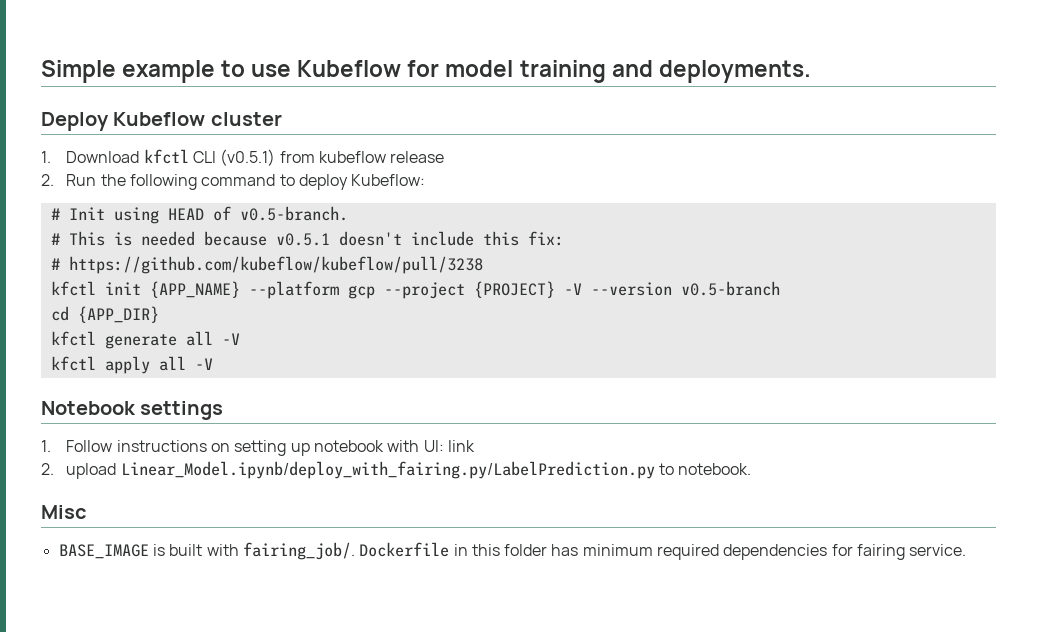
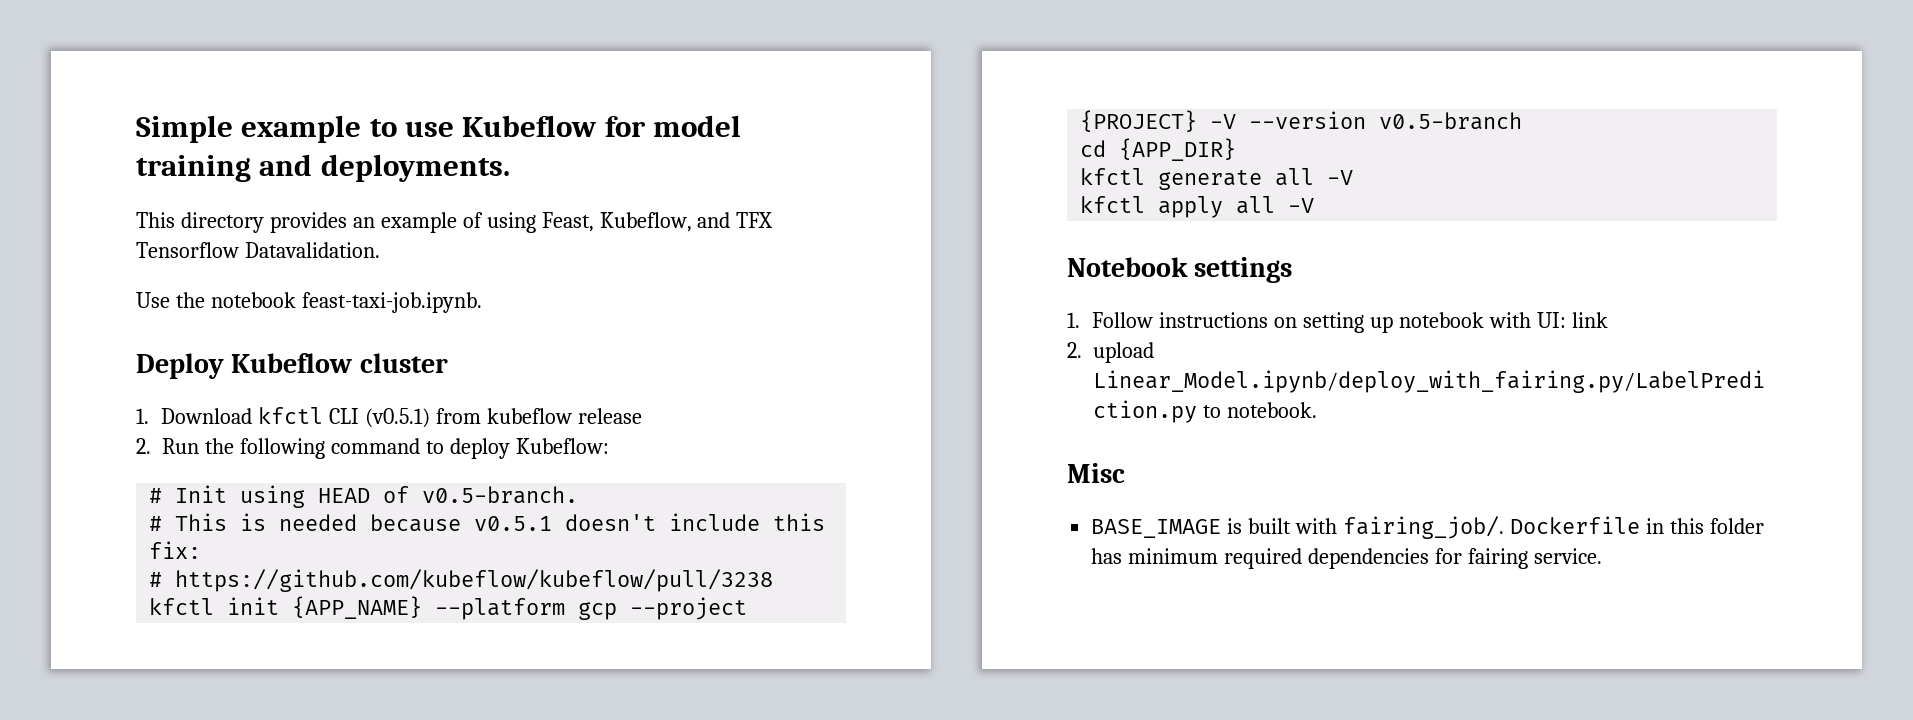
(811, 71) none -> [136,212,774,233] [136,242,380,258] [136,292,482,313] // This directory provides an example of using Feast, Kubeflow, and TFX Tensorflow Datavalidation. // Use the notebook feast-taxi-job.ipynb.

